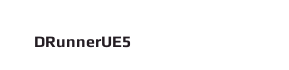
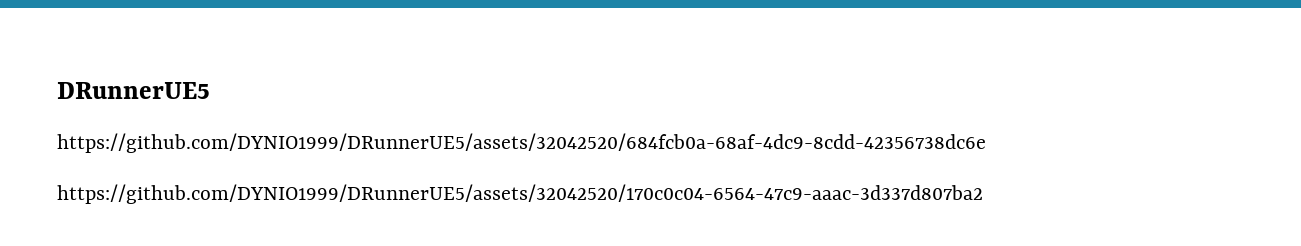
(131, 42) none -> [57,133,986,153] [57,184,983,204] // https://github.com/DYNIO1999/DRunnerUE5/assets/32042520/684fcb0a-68af-4dc9-8cdd-42356738dc6e // https://github.com/DYNIO1999/DRunnerUE5/assets/32042520/170c0c04-6564-47c9-aaac-3d337d807ba2

